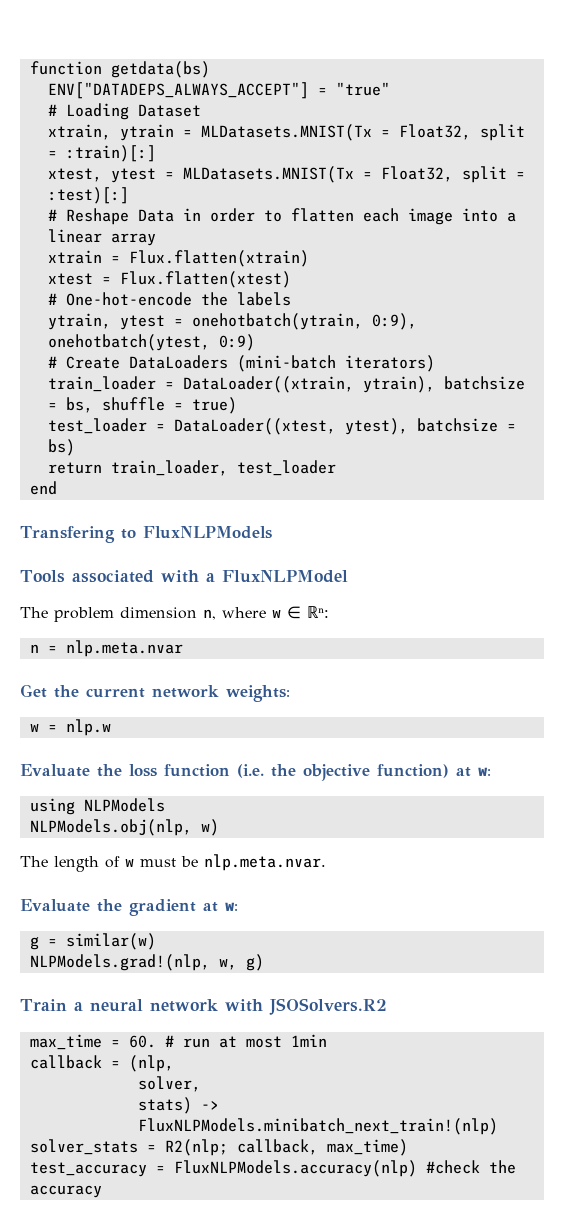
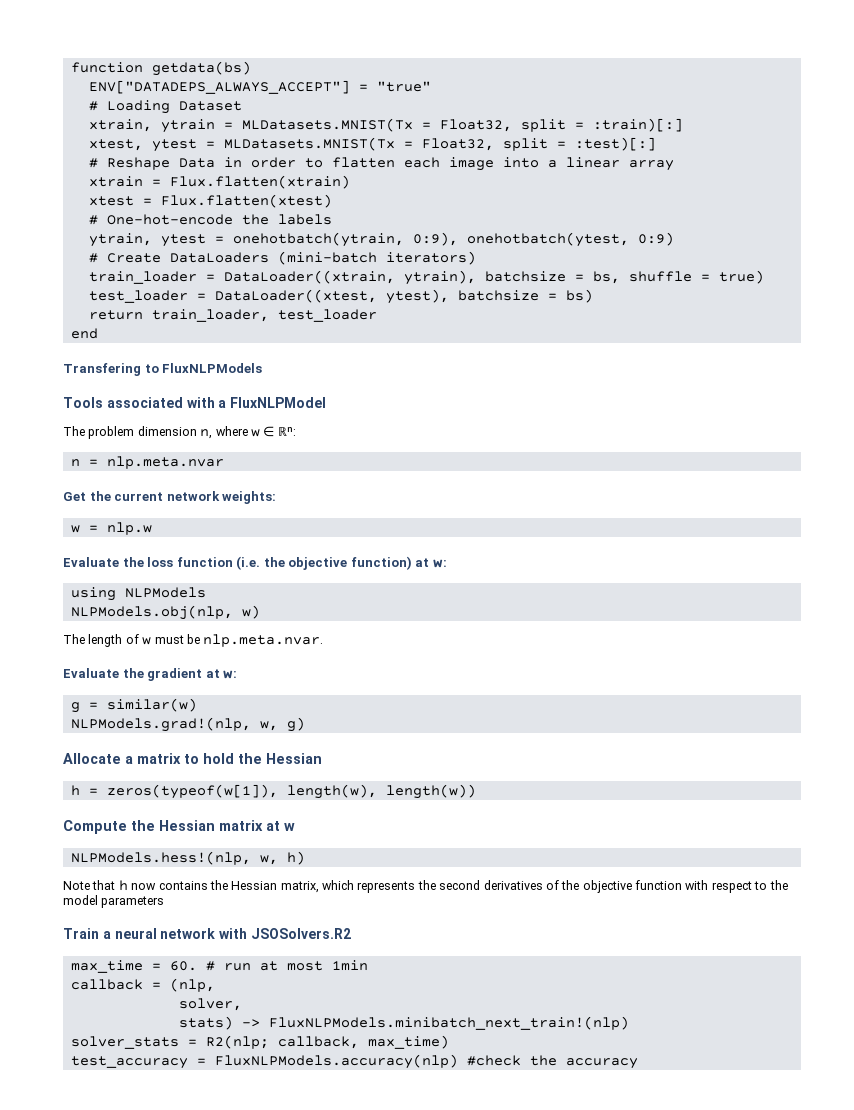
(264, 962) none -> [63,753,322,764] [70,784,476,799] [63,820,295,834] [70,851,305,865] [63,880,788,893] [63,895,165,908] // Allocate a matrix to hold the Hessian // h = zeros(typeof(w[1]), length(w), length(w)) // Compute the Hessian matrix at w // NLPModels.hess!(nlp, w, h) // Note that h now contains the Hessian matrix, which represents the second derivatives of the objective function with respect to the model parameters

